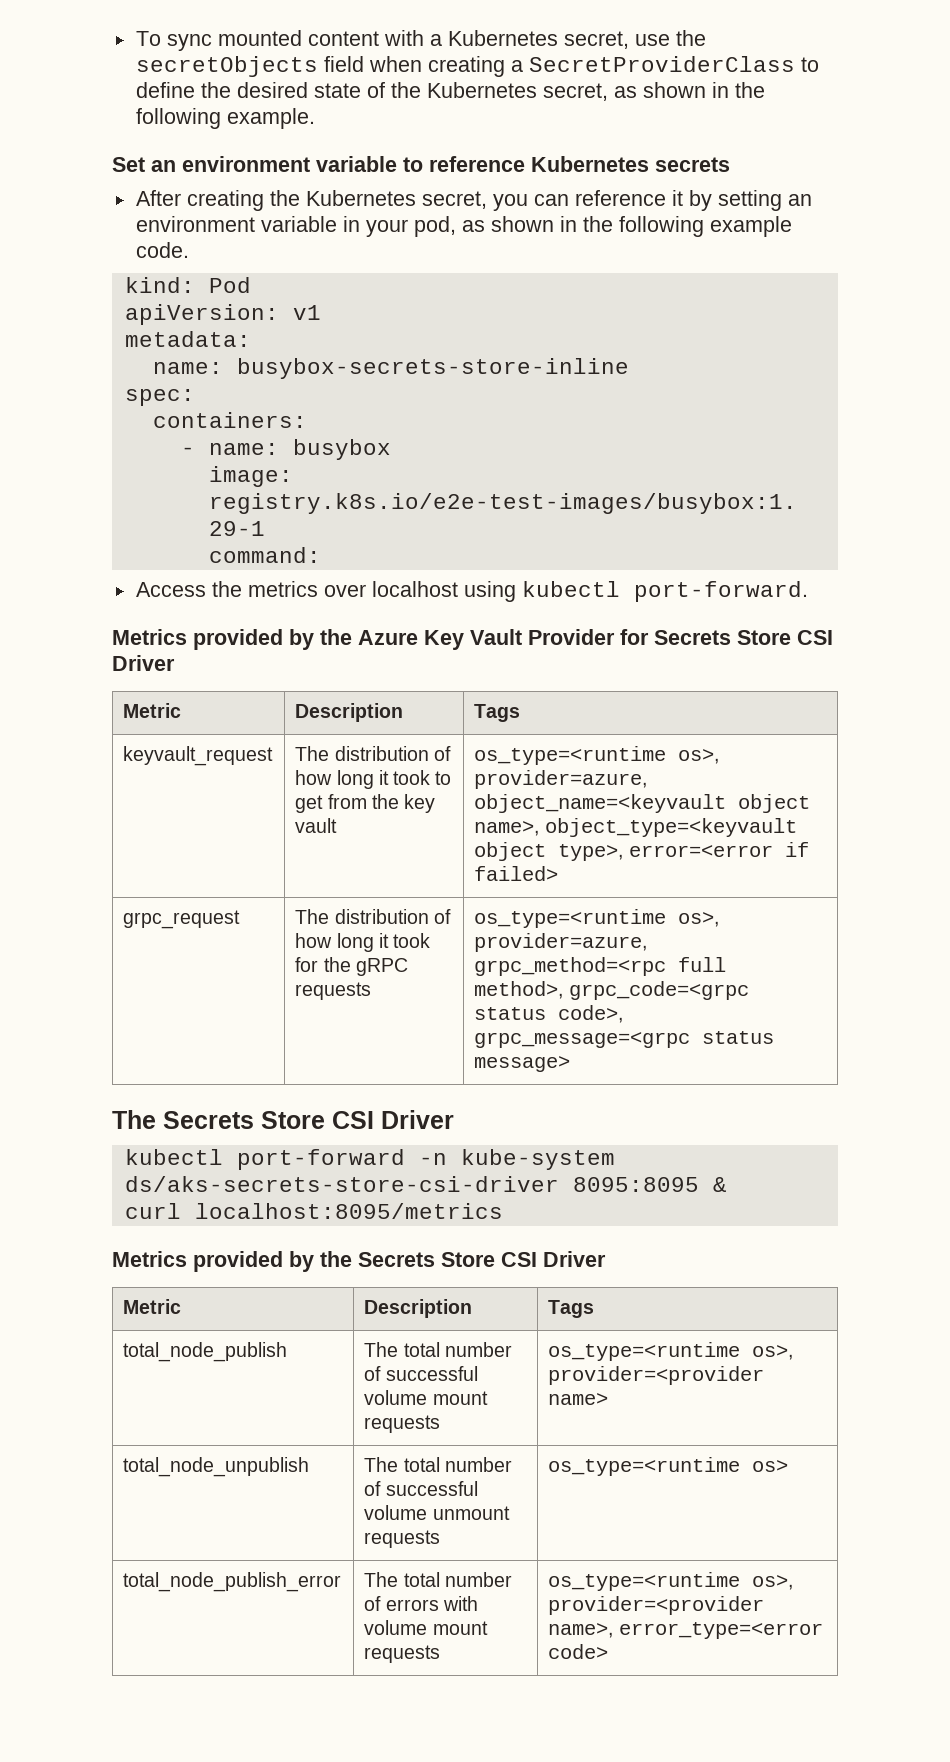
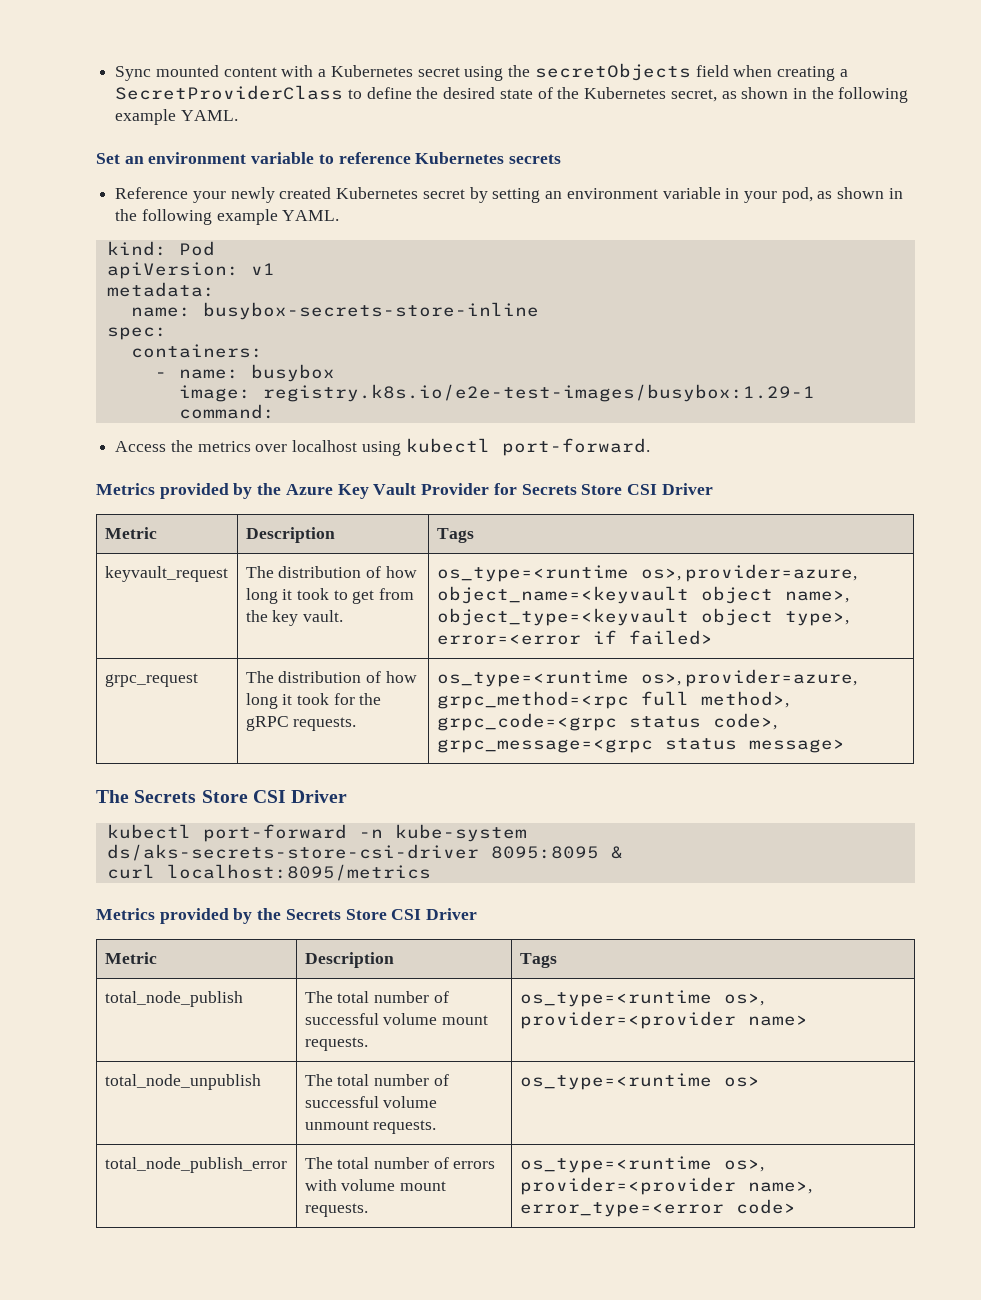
[135,31,212,51] To sync -> [115,66,152,81] Sync
[563,31,670,49] secret, use -> [417,66,504,81] secret using
[226,108,315,129] example. -> [115,109,238,125] example YAML.
[135,190,683,211] After creating the Kubernetes secret, you can reference it -> [115,187,465,203] Reference your newly created Kubernetes secret
[135,242,189,258] code. -> [282,210,340,221] YAML.
[295,818,338,833] vault -> [302,610,343,622] vault.
[295,982,372,1000] requests -> [293,717,357,731] requests.
[364,1415,441,1433] requests -> [304,1037,368,1051] requests.
[364,1530,441,1548] requests -> [373,1120,437,1134] requests.
[364,1645,441,1663] requests -> [304,1203,368,1217] requests.

